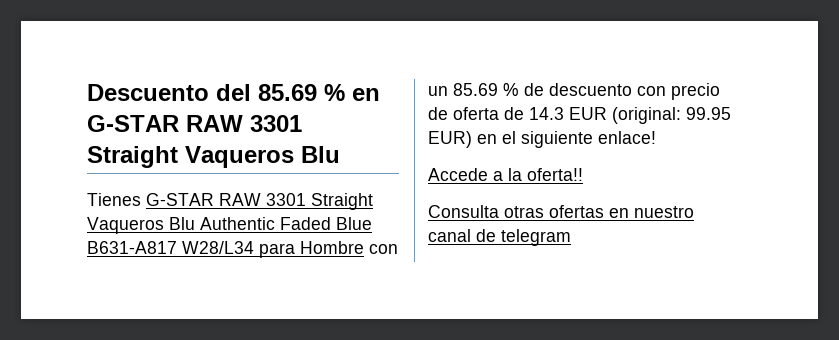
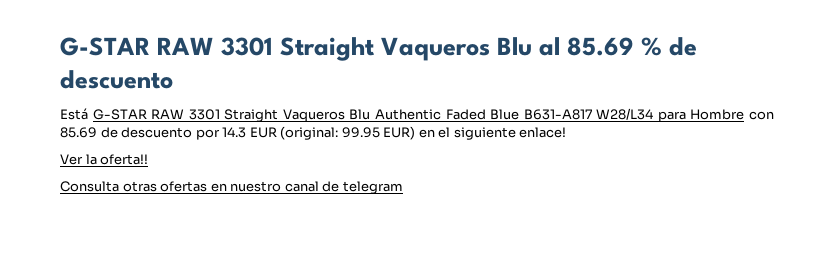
[87,84,380,101] [87,115,302,132] [87,146,340,168] [87,193,141,206] Descuento del 85.69 % en G-STAR RAW 3301 Straight Vaqueros Blu // Tienes -> [60,37,698,61] [60,70,173,89] [60,108,88,120] G-STAR RAW 3301 Straight Vaqueros Blu al 85.69 % de descuento // Está
[428,83,720,100] [428,107,524,120] un 85.69 % de descuento con precio de oferta de -> [60,127,220,140] 85.69 de descuento por
[428,168,503,181] Accede a -> [60,154,83,165] Ver

